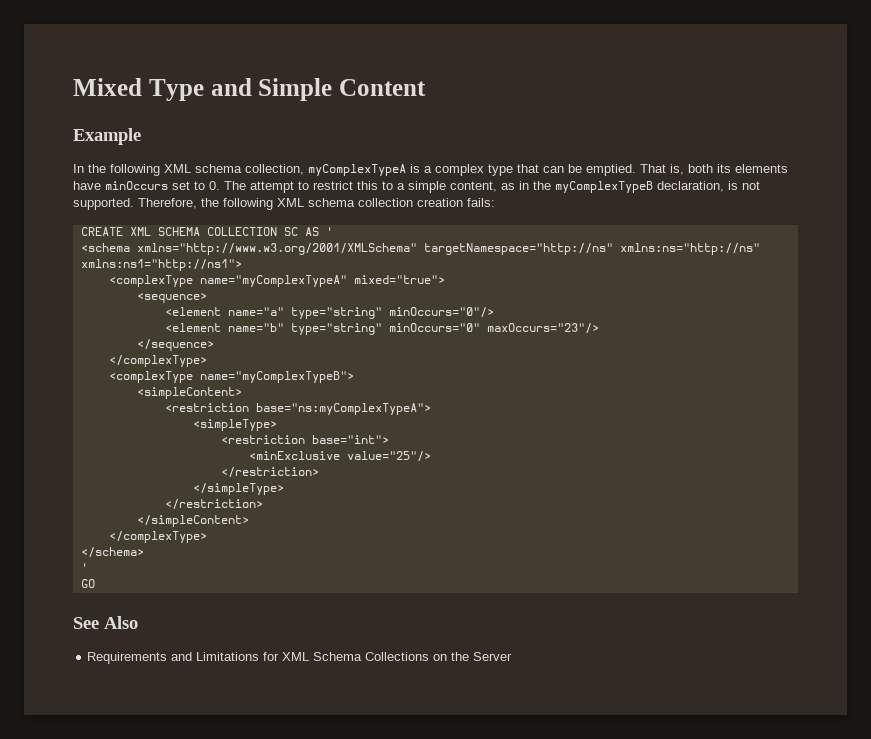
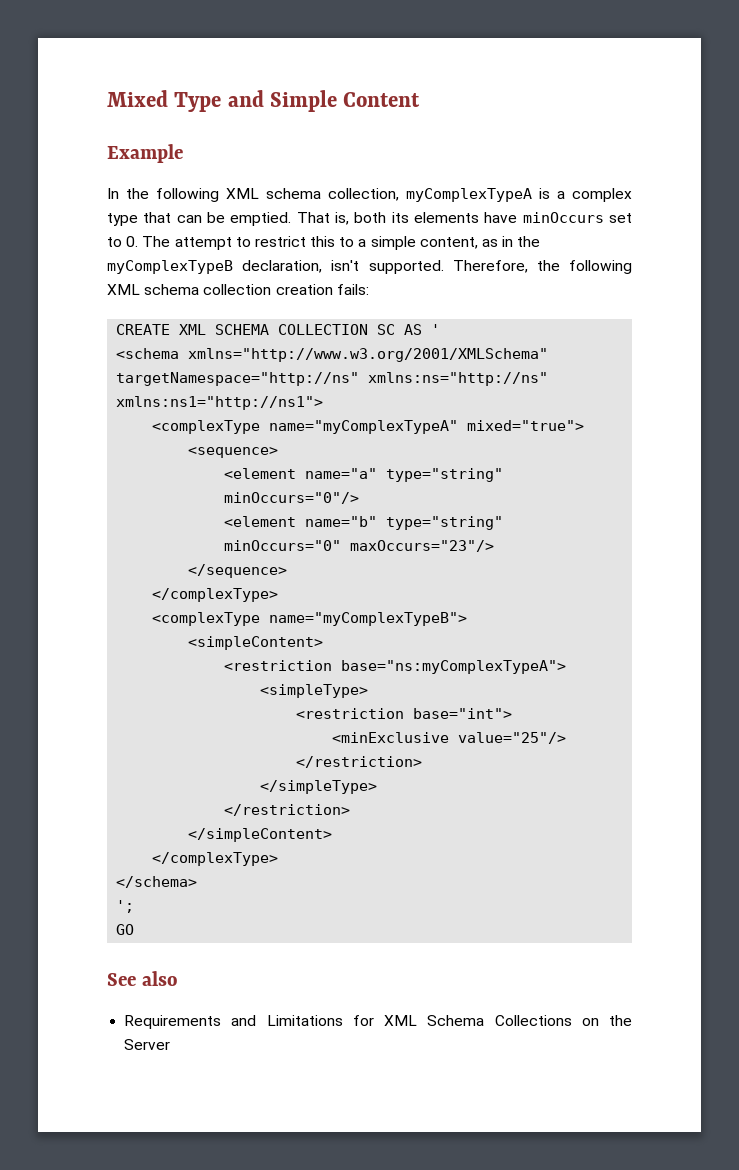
[728,181,760,190] is not -> [331,260,360,271] isn't
[80,563,88,572] ' -> [116,900,135,913] ';
[104,616,138,629] Also -> [141,971,178,986] also

